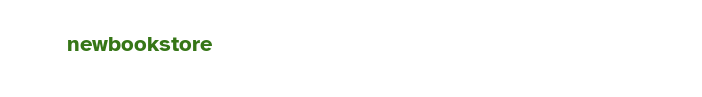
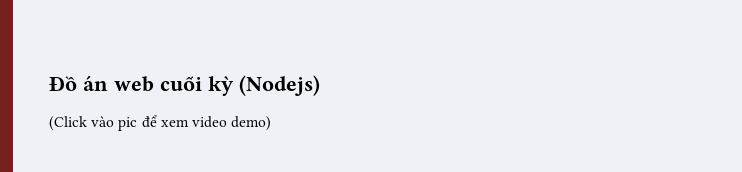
[67,37,213,51] newbookstore -> [49,75,320,96] [49,115,272,131] Đồ án web cuối kỳ (Nodejs) // (Click vào pic để xem video demo)

